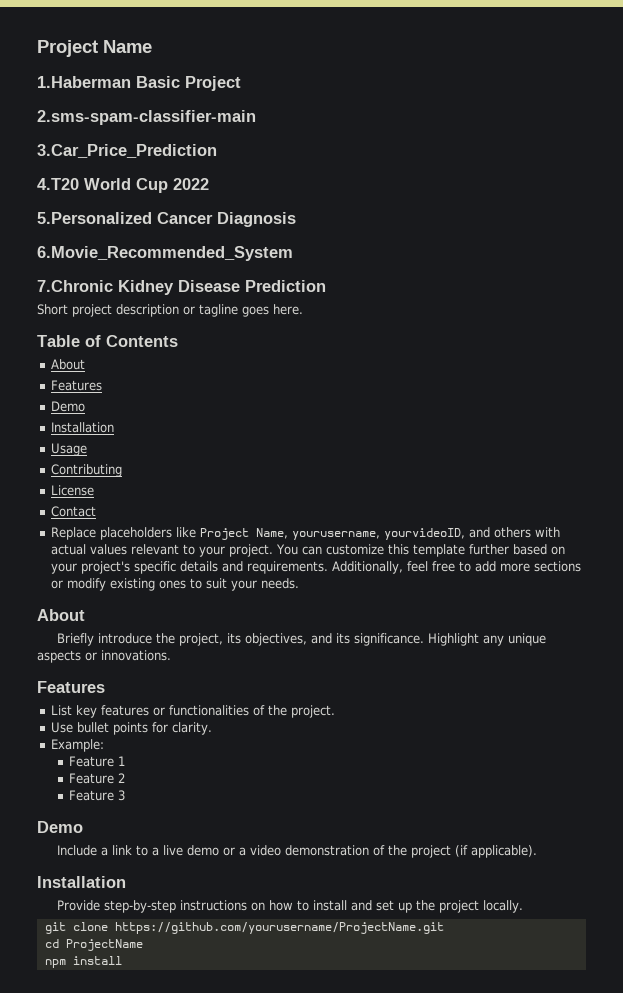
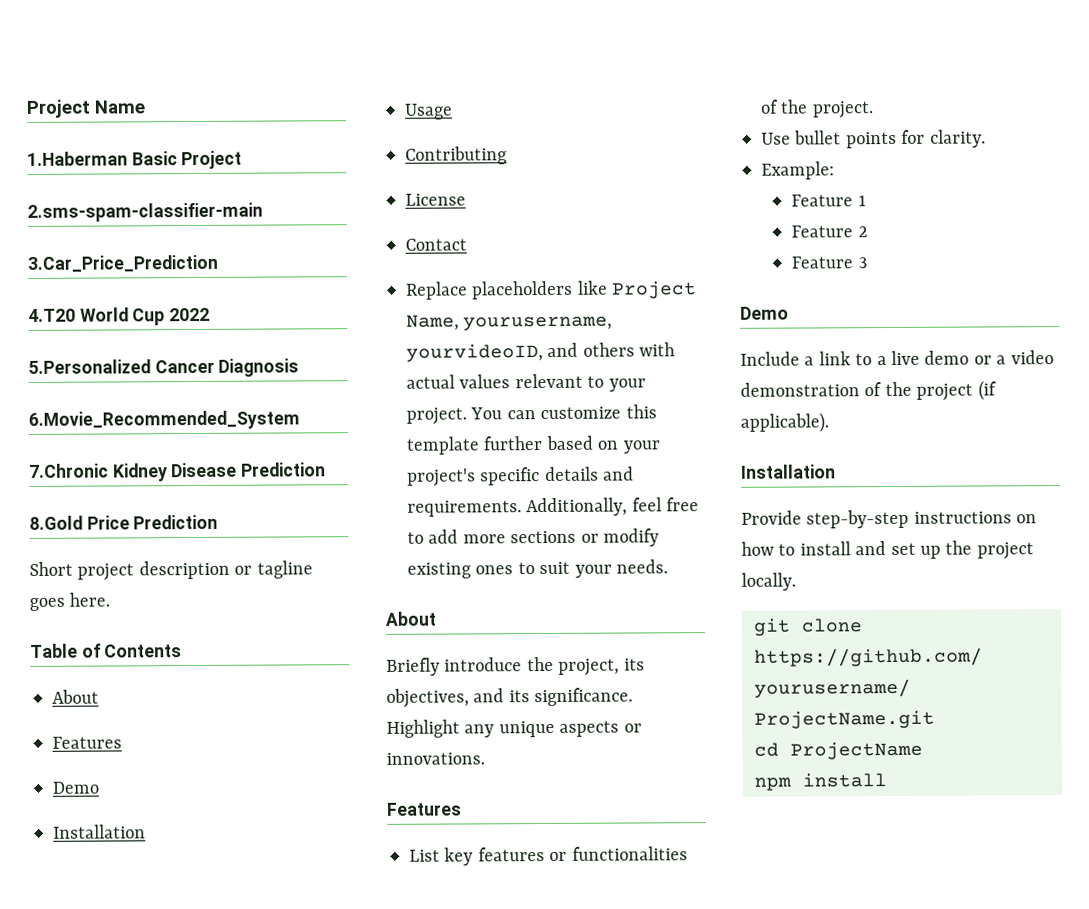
(326, 286) none -> [29,514,219,530] // 8.Gold Price Prediction

